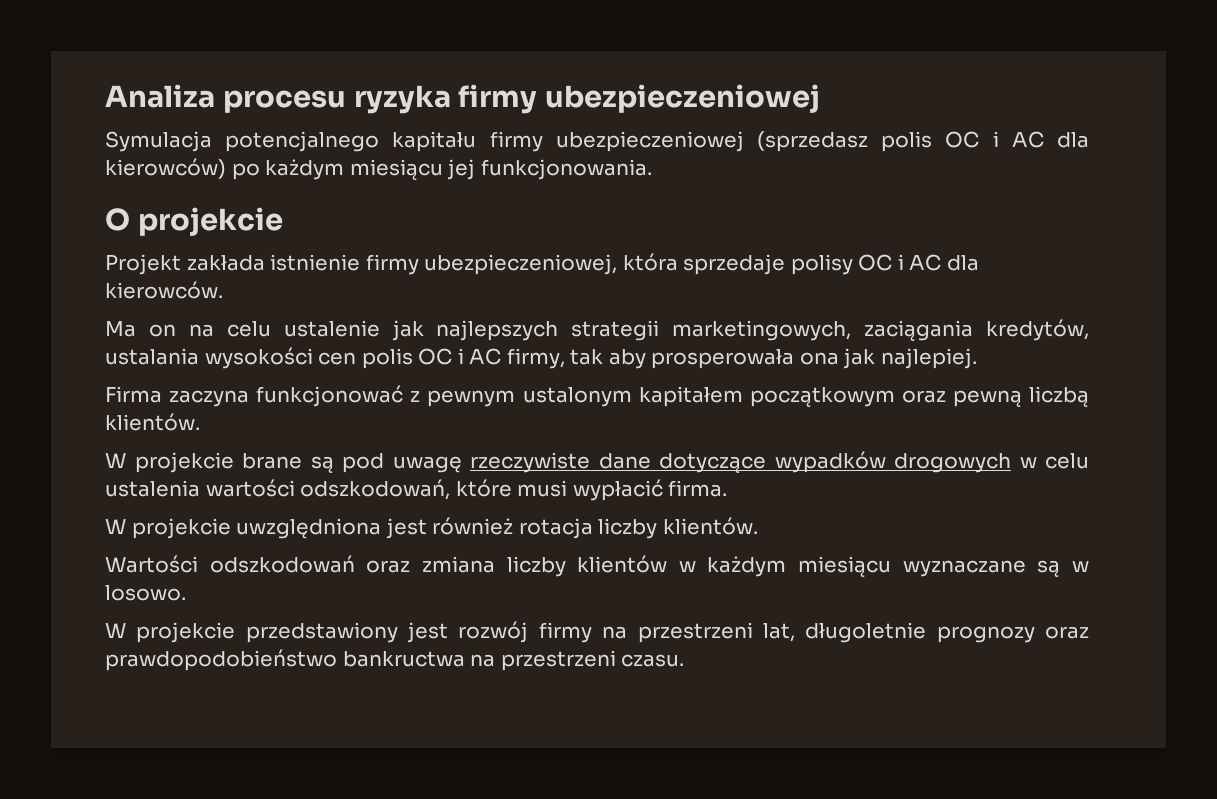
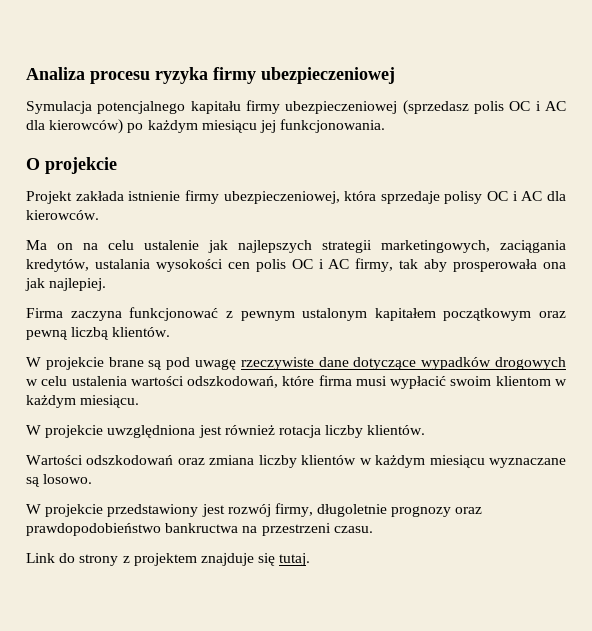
(512, 488) none -> [318,375,352,386] firma
[668,480,728,497] firma. -> [450,376,567,386] [26,395,140,408] swoim klientom w każdym miesiącu.
[1072,561,1089,572] w -> (40, 482) none
[538,622,795,643] firmy na przestrzeni lat, -> [274,503,313,517] firmy,
(685, 660) none -> [26,553,311,566] // Link do strony z projektem znajduje się tutaj.

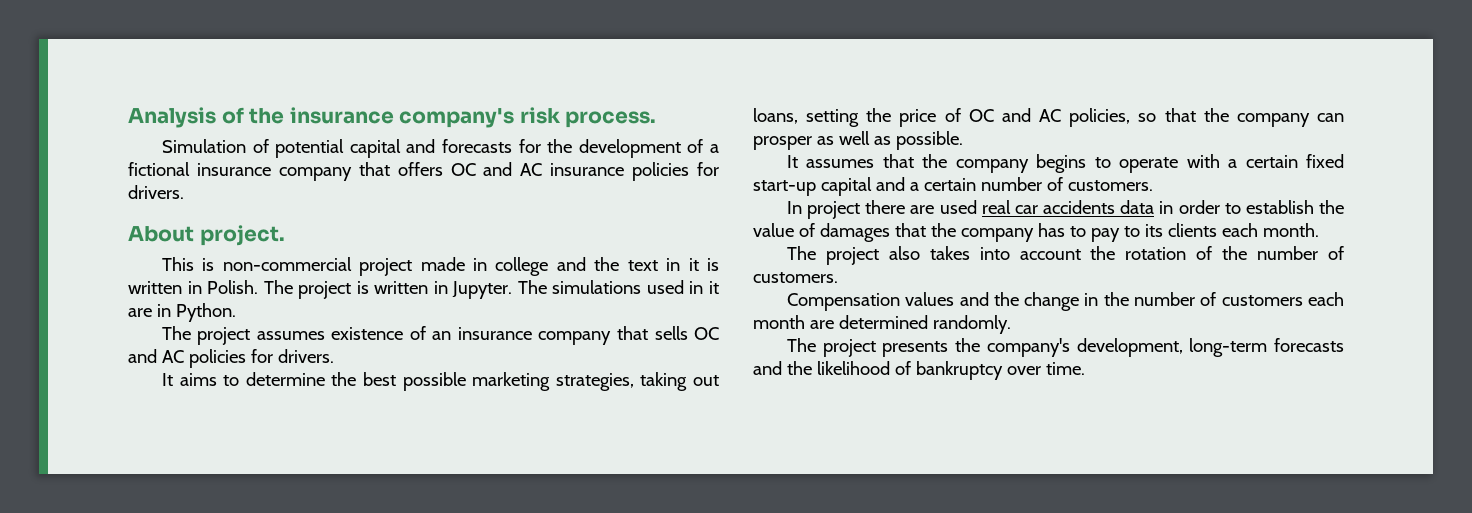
[26,67,395,84] [26,100,566,115] [26,119,386,134] [26,157,117,174] [26,190,566,204] [26,210,99,220] [26,240,566,253] [26,258,567,272] [25,278,107,291] [26,307,566,321] [26,327,171,340] [26,357,566,370] [26,375,567,389] [26,395,140,408] [26,425,426,438] [26,455,567,468] [26,474,93,487] [26,503,483,517] [26,523,373,536] [26,553,311,566] Analiza procesu ryzyka firmy ubezpieczeniowej // Symulacja potencjalnego kapitału firmy ubezpieczeniowej (sprzedasz polis OC i AC dla kierowców) po każdym miesiącu jej funkcjonowania. // O projekcie // Projekt zakłada istnienie firmy ubezpieczeniowej, która sprzedaje polisy OC i AC dla kierowców. // Ma on na celu ustalenie jak najlepszych strategii marketingowych, zaciągania kredytów, ustalania wysokości cen polis OC i AC firmy, tak aby prosperowała ona jak najlepiej. // Firma zaczyna funkcjonować z pewnym ustalonym kapitałem początkowym oraz pewną liczbą klientów. // W projekcie brane są pod uwagę rzeczywiste dane dotyczące wypadków drogowych w celu ustalenia wartości odszkodowań, które firma musi wypłacić swoim klientom w każdym miesiącu. // W projekcie uwzględniona jest również rotacja liczby klientów. // Wartości odszkodowań oraz zmiana liczby klientów w każdym miesiącu wyznaczane są losowo. // W projekcie przedstawiony jest rozwój firmy, długoletnie prognozy oraz prawdopodobieństwo bankructwa na przestrzeni czasu. // Link do strony z projektem znajduje się tutaj. -> [128,107,657,128] [161,139,720,158] [128,162,719,181] [128,185,184,199] [128,225,285,246] [161,257,719,276] [128,280,720,299] [128,303,236,322] [161,326,719,345] [128,349,334,368] [161,372,719,391] [753,108,1344,127] [753,131,963,150] [786,154,1344,173] [753,177,1153,196] [786,200,1344,219] [753,223,1319,242] [786,246,1344,265] [753,272,838,283] [786,292,1344,311] [753,315,1011,334] [786,338,1344,357] [753,361,1085,380] Analysis of the insurance company's risk process. // Simulation of potential capital and forecasts for the development of a fictional insurance company that offers OC and AC insurance policies for drivers. // About project. // This is non-commercial project made in college and the text in it is written in Polish. The project is written in Jupyter. The simulations used in it are in Python. // The project assumes existence of an insurance company that sells OC and AC policies for drivers. // It aims to determine the best possible marketing strategies, taking out loans, setting the price of OC and AC policies, so that the company can prosper as well as possible. // It assumes that the company begins to operate with a certain fixed start-up capital and a certain number of customers. // In project there are used real car accidents data in order to establish the value of damages that the company has to pay to its clients each month. // The project also takes into account the rotation of the number of customers. // Compensation values and the change in the number of customers each month are determined randomly. // The project presents the company's development, long-term forecasts and the likelihood of bankruptcy over time.

